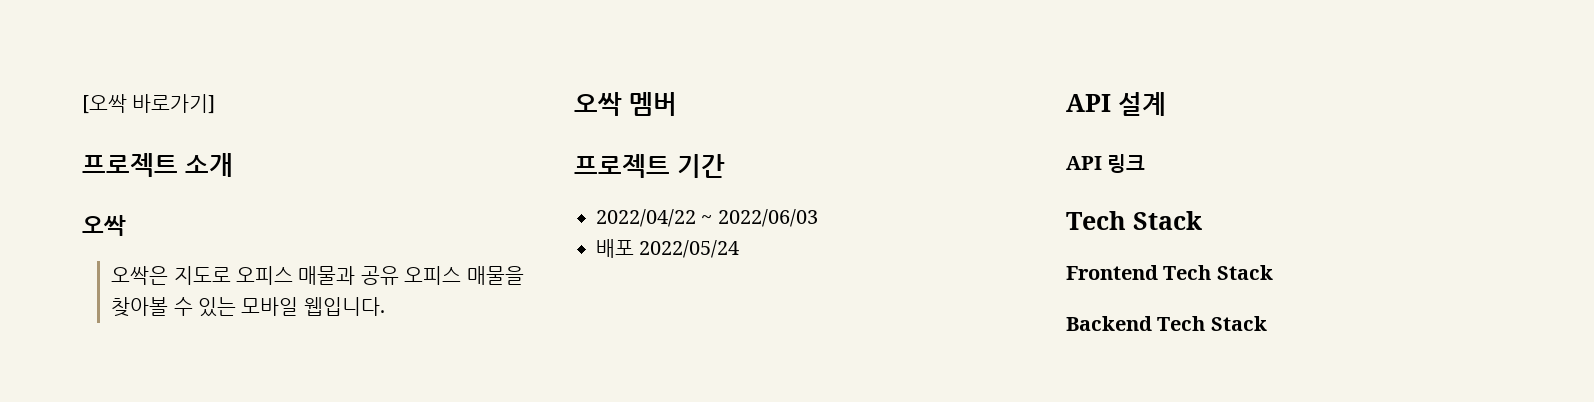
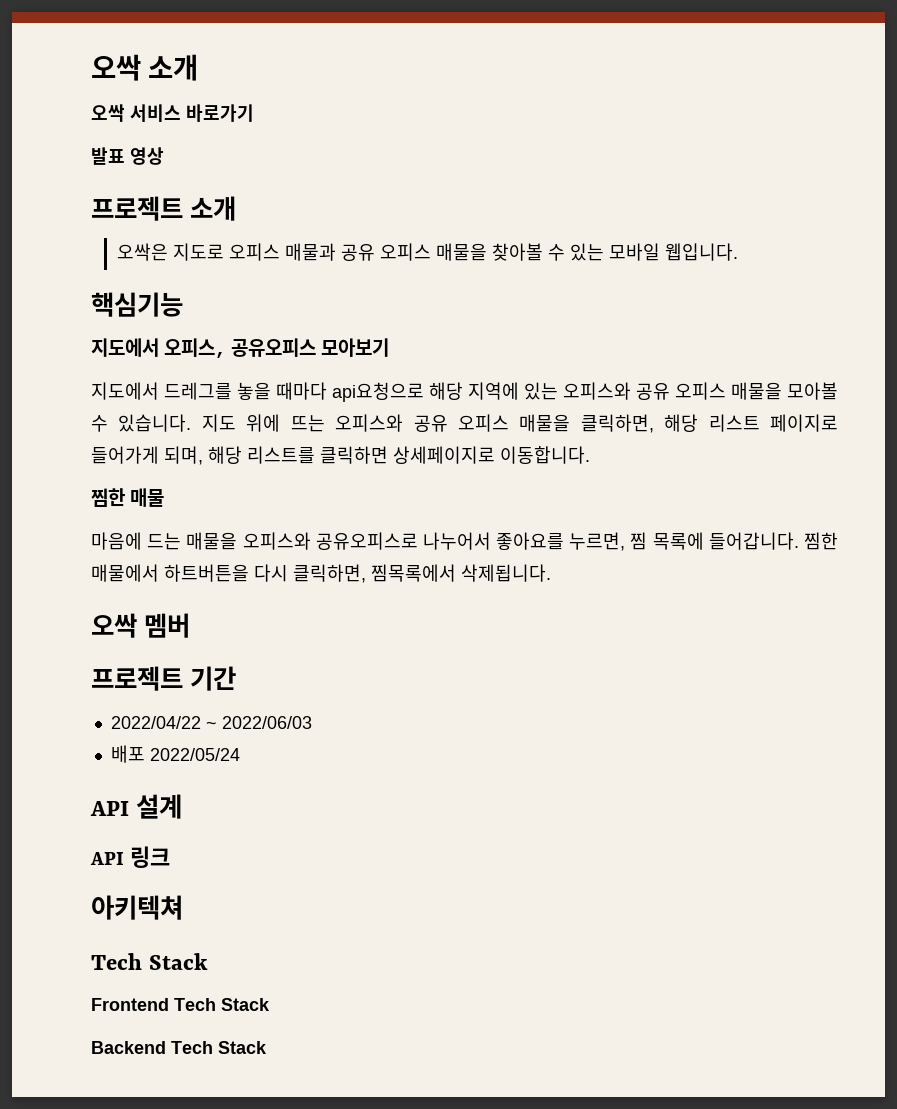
[82,94,216,114] [오싹 바로가기] -> [91,54,199,81] [91,104,254,122] [91,147,164,165] 오싹 소개 // 오싹 서비스 바로가기 // 발표 영상
[82,215,126,236] // 오싹 -> (236, 208) none
(385, 306) none -> [91,292,183,317] [91,338,390,358] [91,382,838,402] [91,414,838,433] [91,446,590,465] [91,488,165,507] [91,532,838,551] [91,564,551,583] // 핵심기능 // 지도에서 오피스, 공유오피스 모아보기 // 지도에서 드레그를 놓을 때마다 api요청으로 해당 지역에 있는 오피스와 공유 오피스 매물을 모아볼 수 있습니다. 지도 위에 뜨는 오피스와 공유 오피스 매물을 클릭하면, 해당 리스트 페이지로 들어가게 되며, 해당 리스트를 클릭하면 상세페이지로 이동합니다. // 찜한 매물 // 마음에 드는 매물을 오피스와 공유오피스로 나누어서 좋아요를 누르면, 찜 목록에 들어갑니다. 찜한 매물에서 하트버튼을 다시 클릭하면, 찜목록에서 삭제됩니다.
(1146, 163) none -> [91,895,183,920] // 아키텍쳐

